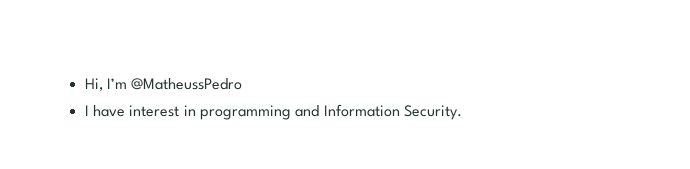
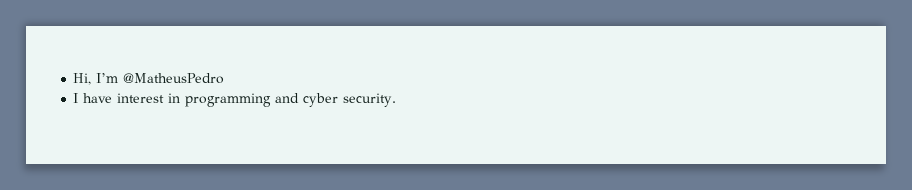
[131,78,243,90] @MatheussPedro -> [123,73,225,84] @MatheusPedro
[323,104,462,120] Information Security. -> [303,93,397,107] cyber security.

